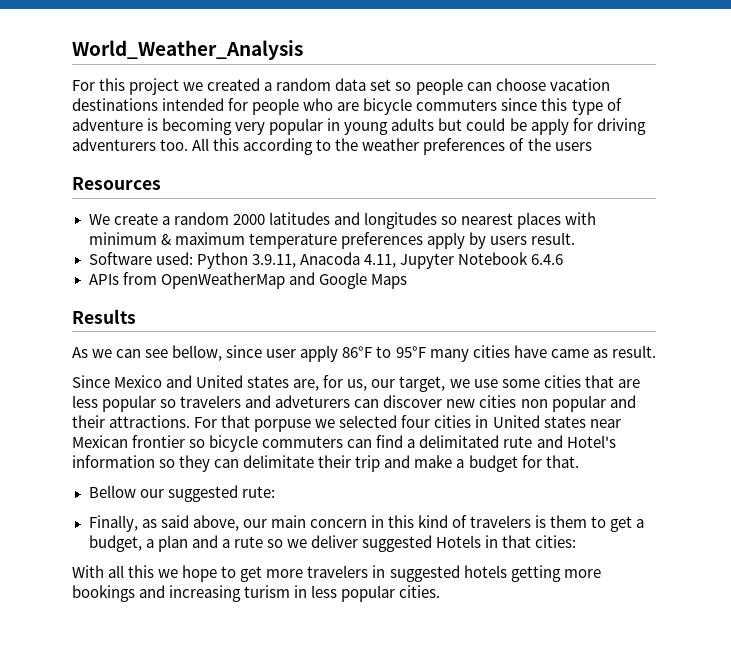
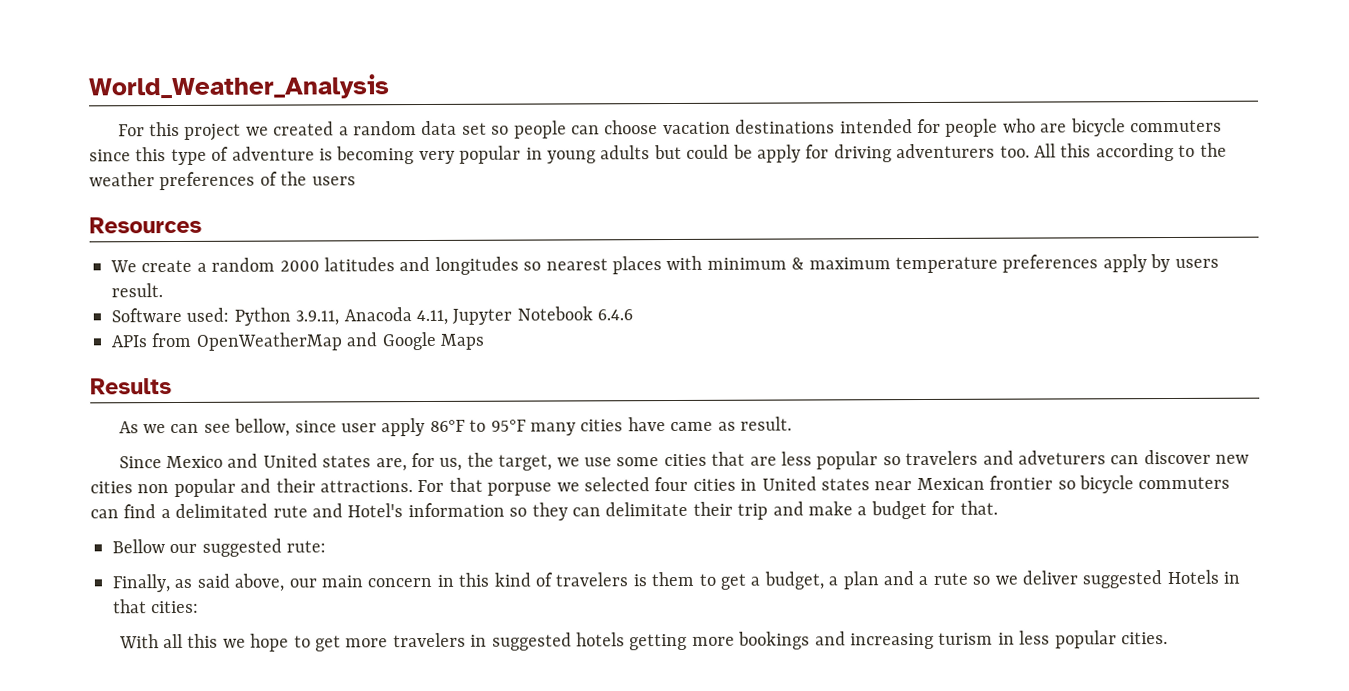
[371,379,396,388] our -> [466,452,494,467] the

